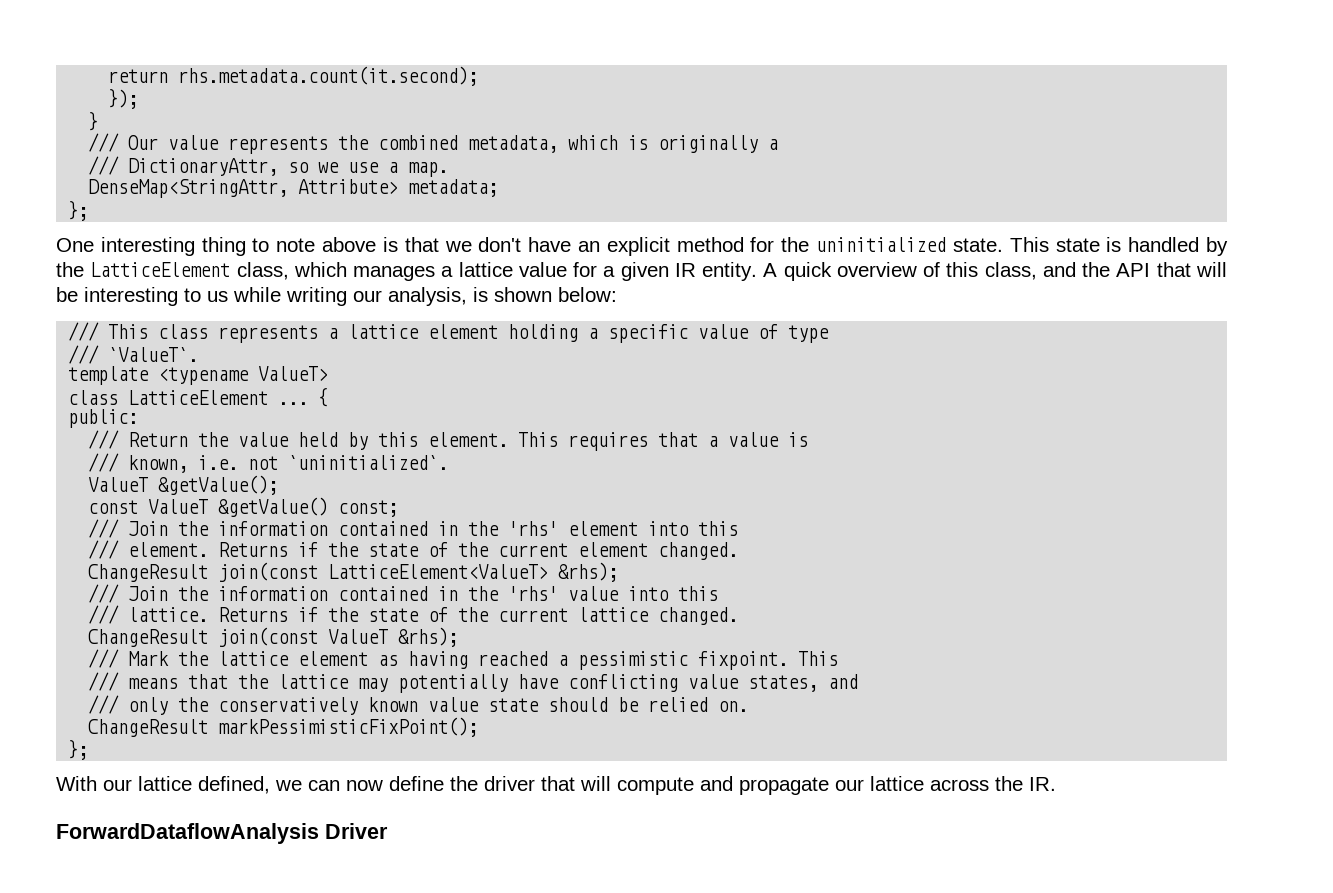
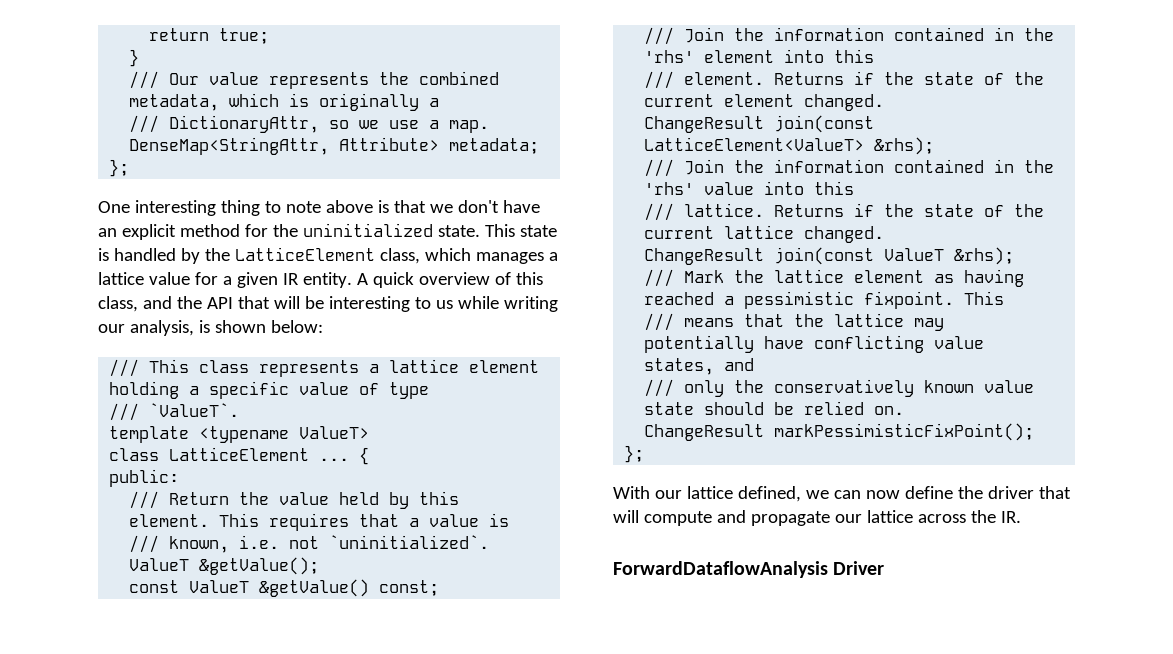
[178,66,479,86] [108,88,139,109] rhs.metadata.count(it.second); // }); -> [219,28,270,44] true;

